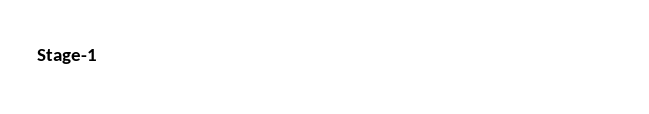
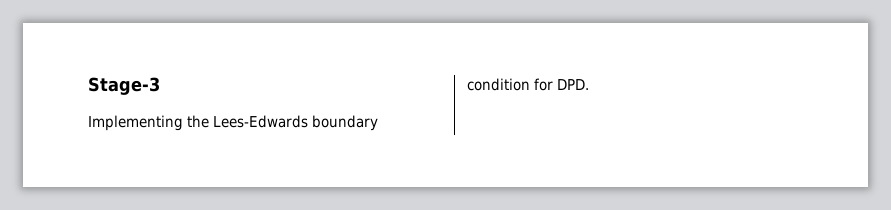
[37,49,97,64] Stage-1 -> [88,77,160,95] [88,115,379,131] [467,78,590,91] Stage-3 // Implementing the Lees-Edwards boundary condition for DPD.

